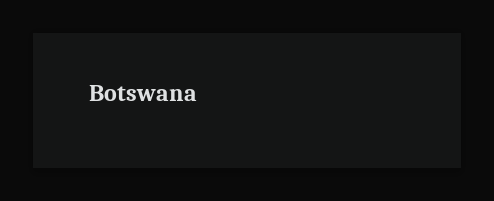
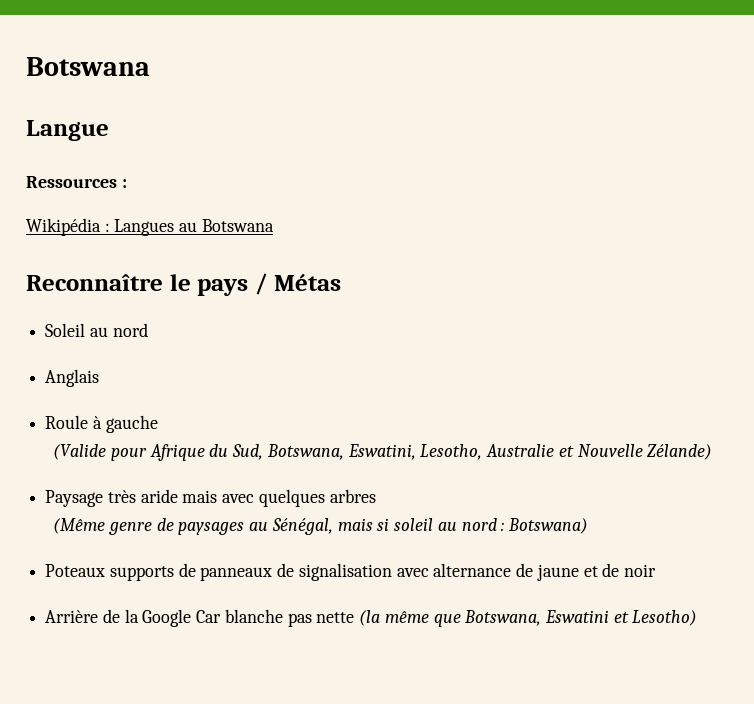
[89,85,197,101] Botswana -> [26,57,150,76] [26,120,109,141] [26,176,127,188] [26,218,274,236] [26,273,342,296] [45,323,148,337] [45,369,100,387] [45,415,158,433] [53,444,713,461] [45,489,376,507] [53,518,589,535] [45,563,656,581] [45,609,698,627] Botswana // Langue // Ressources : // Wikipédia : Langues au Botswana // Reconnaître le pays / Métas // Soleil au nord // Anglais // Roule à gauche // (Valide pour Afrique du Sud, Botswana, Eswatini, Lesotho, Australie et Nouvelle Zélande) // Paysage très aride mais avec quelques arbres // (Même genre de paysages au Sénégal, mais si soleil au nord : Botswana) // Poteaux supports de panneaux de signalisation avec alternance de jaune et de noir // Arrière de la Google Car blanche pas nette (la même que Botswana, Eswatini et Lesotho)

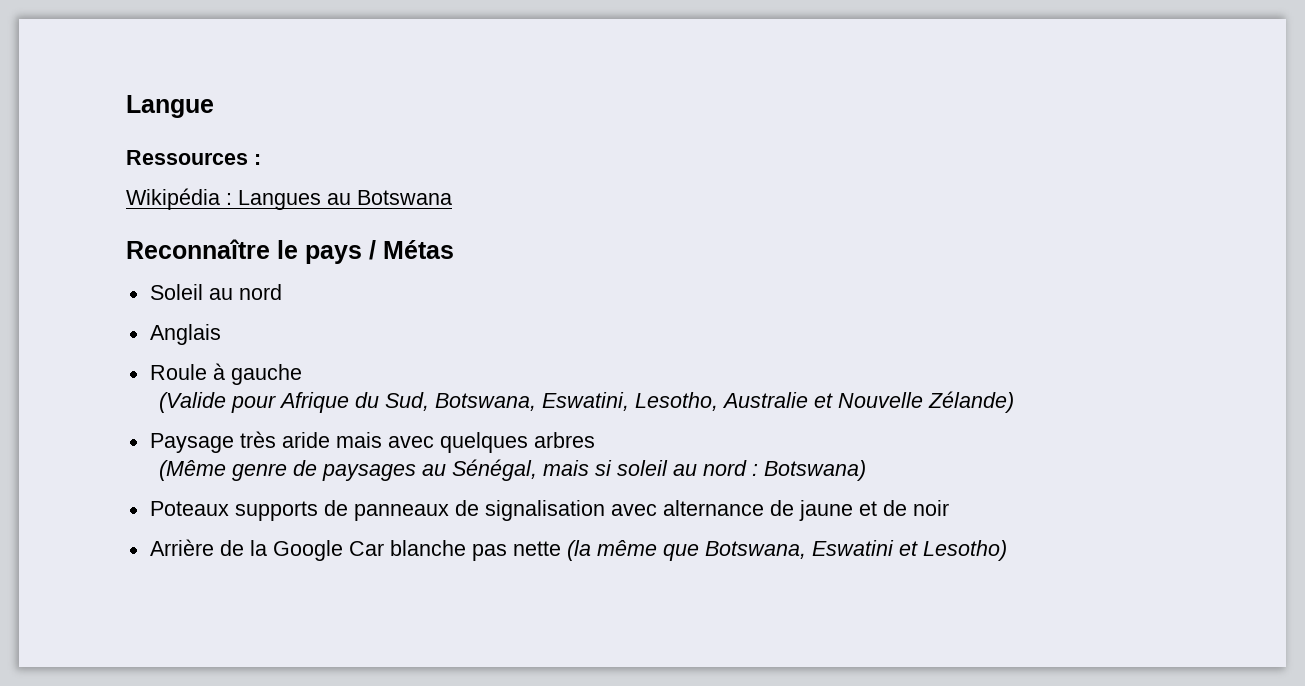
[26,57,150,76] Botswana // -> (126, 106) none

